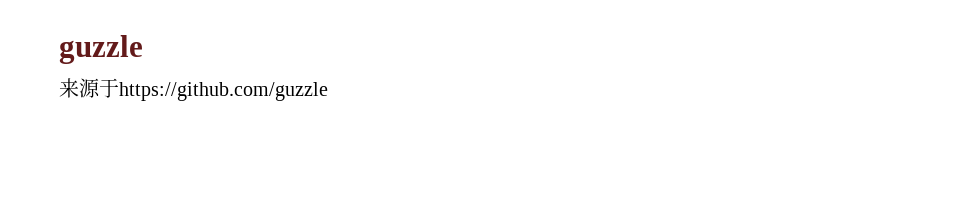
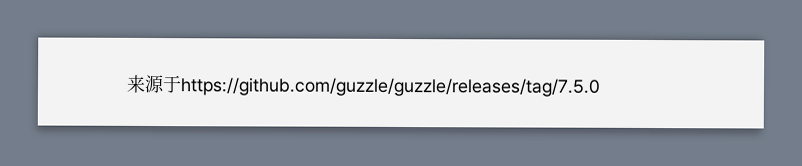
[59,35,143,64] [59,78,328,101] guzzle // 来源于https://github.com/guzzle -> [126,74,601,97] 来源于https://github.com/guzzle/guzzle/releases/tag/7.5.0

